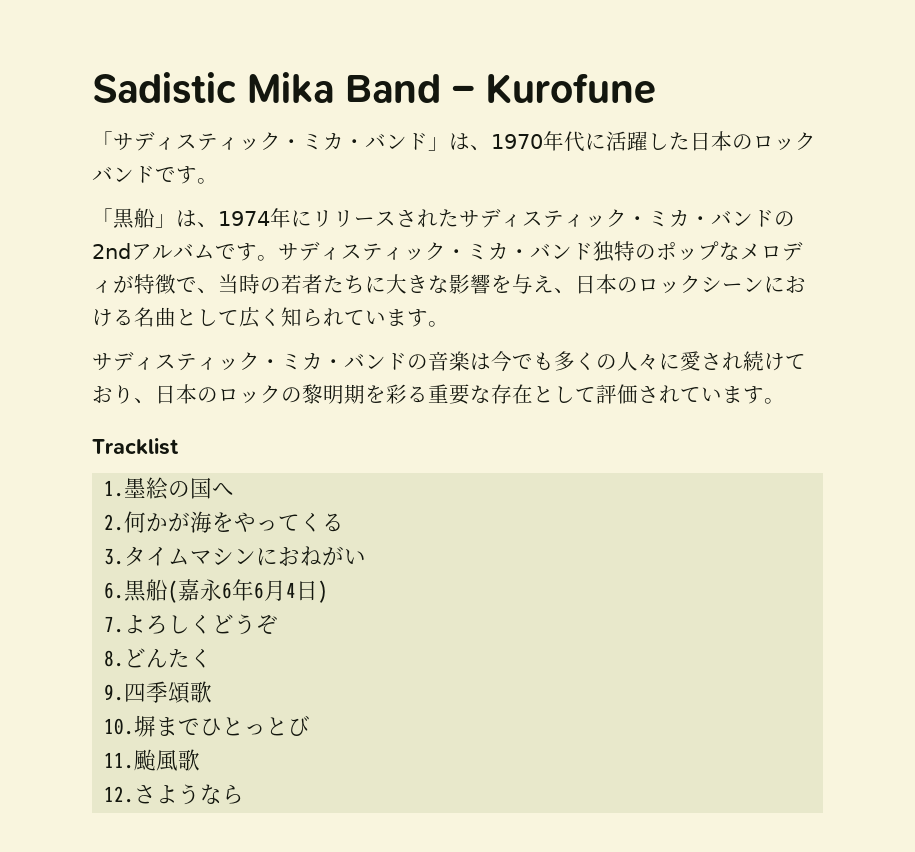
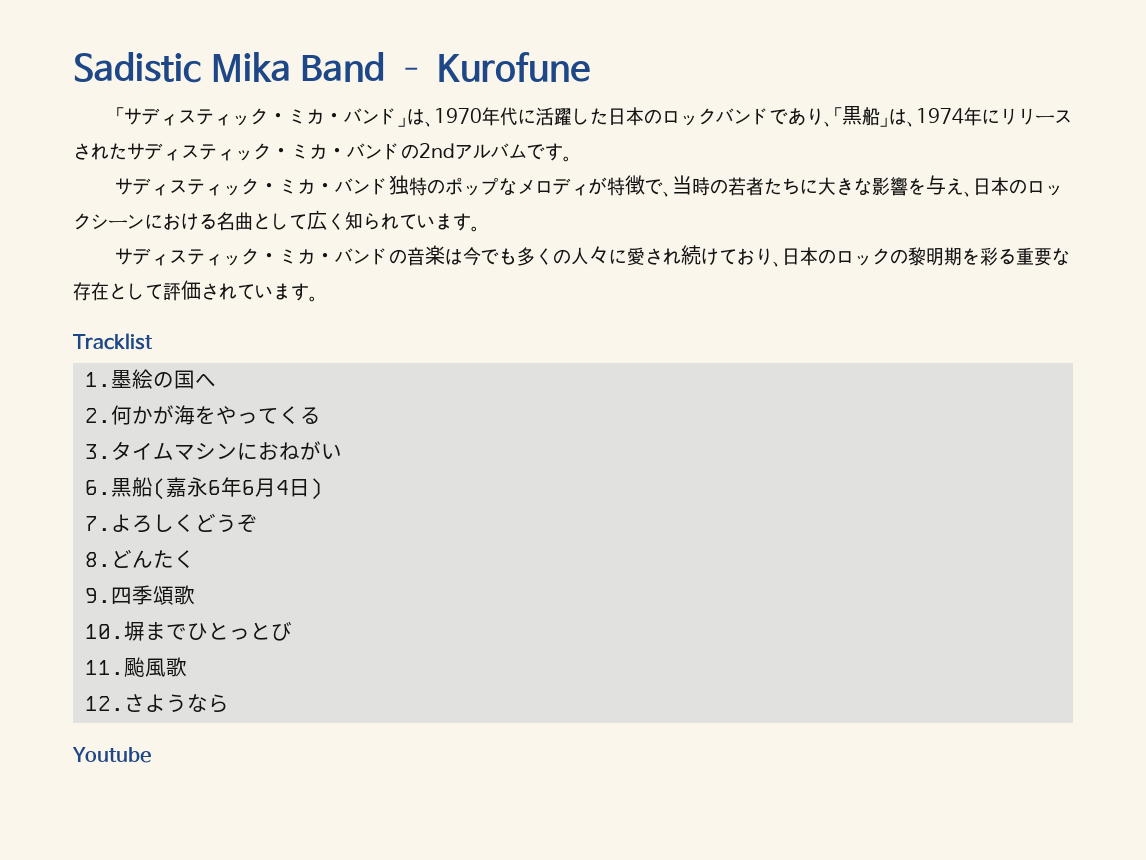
[176,166,218,184] す。 // -> [787,108,833,127] あり、
(278, 258) none -> (572, 159) //
(245, 794) none -> [72,747,151,763] // Youtube

